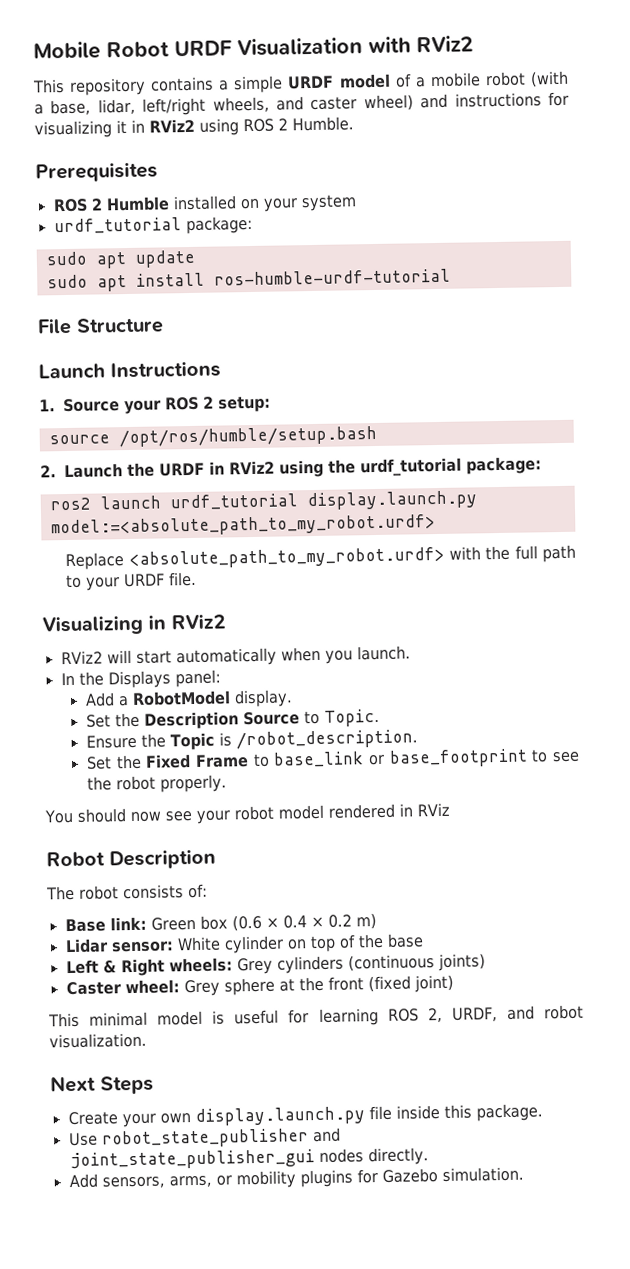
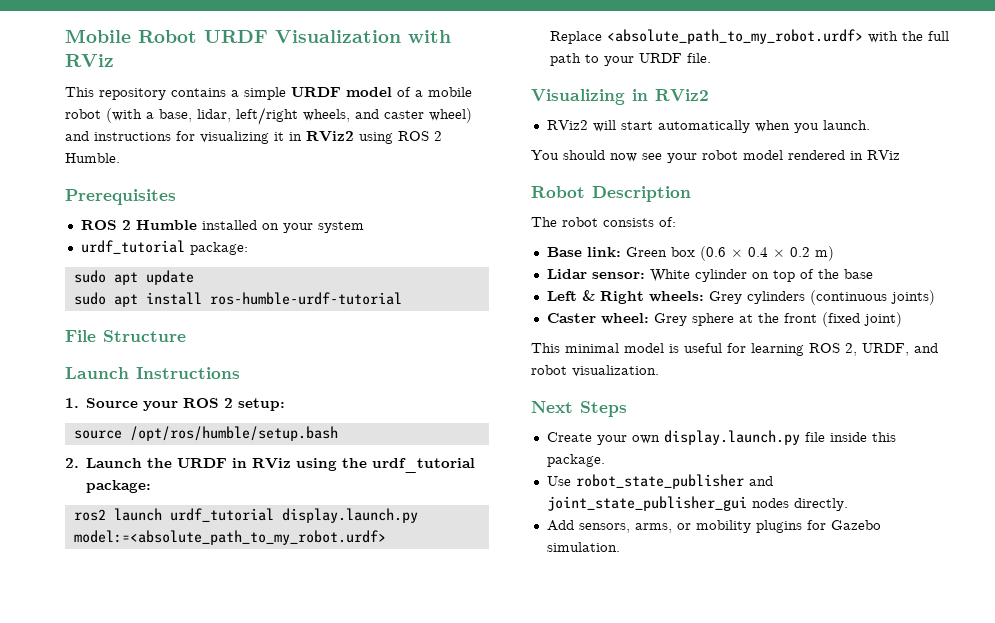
[416,35,473,53] RViz2 -> [65,54,114,67] RViz
[229,460,276,475] RViz2 -> [252,458,292,469] RViz
[60,669,221,689] [84,689,293,708] [85,708,380,730] [85,729,418,751] [85,748,580,770] [86,774,227,793] // In the Displays panel: // Add a RobotModel display. // Set the Description Source to Topic. // Ensure the Topic is /robot_description. // Set the Fixed Frame to base_link or base_footprint to see the robot properly. -> (870, 125) none

